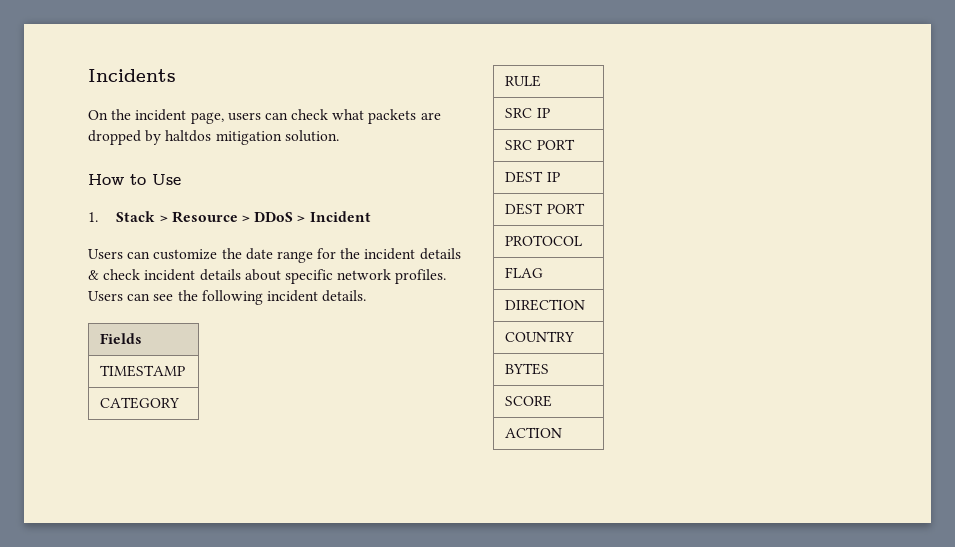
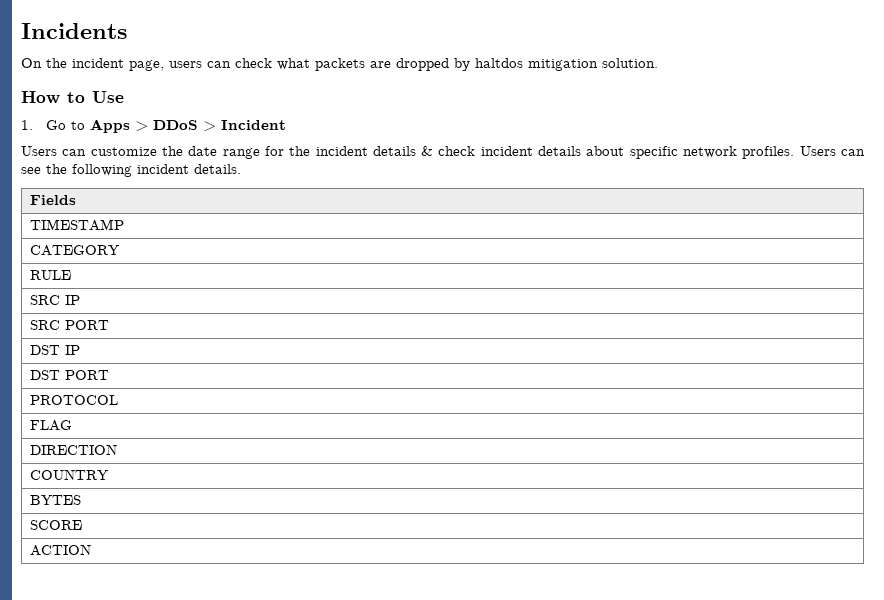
[116,211,238,223] Stack > Resource -> [45,119,130,133] Go to Apps
[505,171,560,183] [505,203,544,215] DEST IP // DEST -> [29,345,80,355] [29,370,60,380] DST IP // DST

